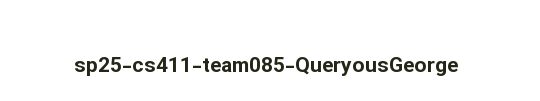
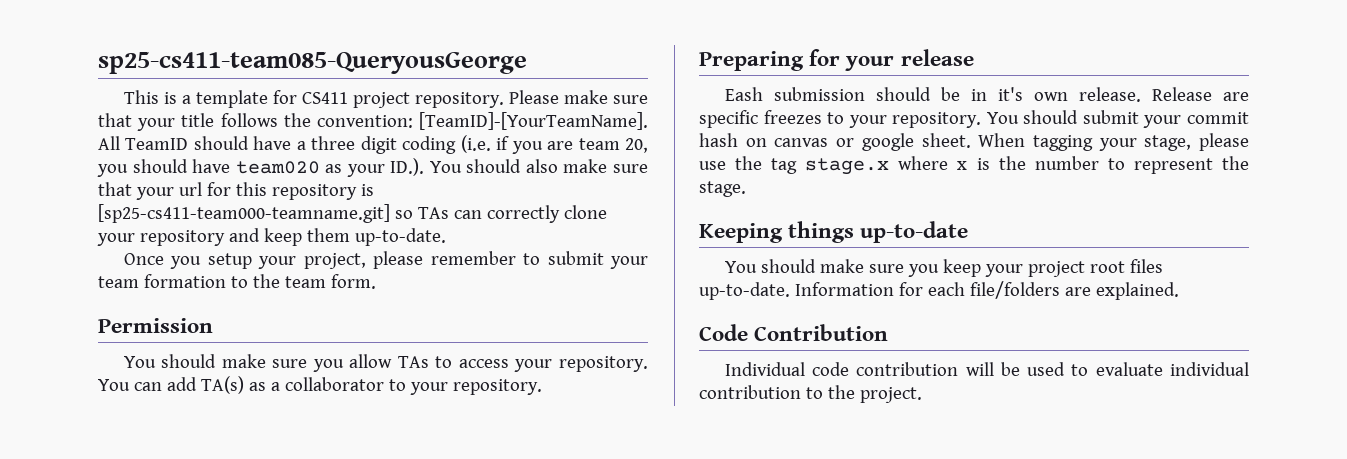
(458, 66) none -> [123,90,648,108] [98,112,648,131] [98,135,648,154] [97,158,649,177] [98,182,374,200] [98,204,607,223] [97,228,446,246] [123,251,649,269] [98,274,376,289] [98,318,213,333] [123,354,649,372] [98,376,542,395] [699,49,974,71] [724,87,1249,102] [699,110,1249,128] [699,133,1249,151] [699,156,1249,175] [699,181,746,197] [699,221,969,243] [724,259,1163,277] [699,281,1179,300] [699,324,889,341] [724,362,1249,376] [699,385,922,403] // This is a template for CS411 project repository. Please make sure that your title follows the convention: [TeamID]-[YourTeamName]. All TeamID should have a three digit coding (i.e. if you are team 20, you should have team020 as your ID.). You should also make sure that your url for this repository is [sp25-cs411-team000-teamname.git] so TAs can correctly clone your repository and keep them up-to-date. // Once you setup your project, please remember to submit your team formation to the team form. // Permission // You should make sure you allow TAs to access your repository. You can add TA(s) as a collaborator to your repository. // Preparing for your release // Eash submission should be in it's own release. Release are specific freezes to your repository. You should submit your commit hash on canvas or google sheet. When tagging your stage, please use the tag stage.x where x is the number to represent the stage. // Keeping things up-to-date // You should make sure you keep your project root files up-to-date. Information for each file/folders are explained. // Code Contribution // Individual code contribution will be used to evaluate individual contribution to the project.

